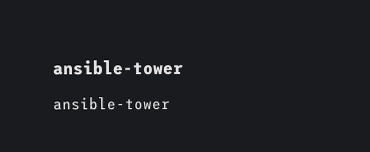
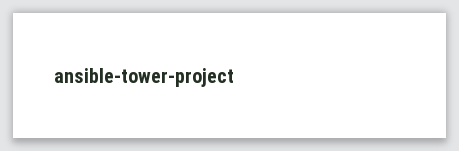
[52,60,183,76] [53,97,171,111] ansible-tower // ansible-tower -> [54,68,234,87] ansible-tower-project

